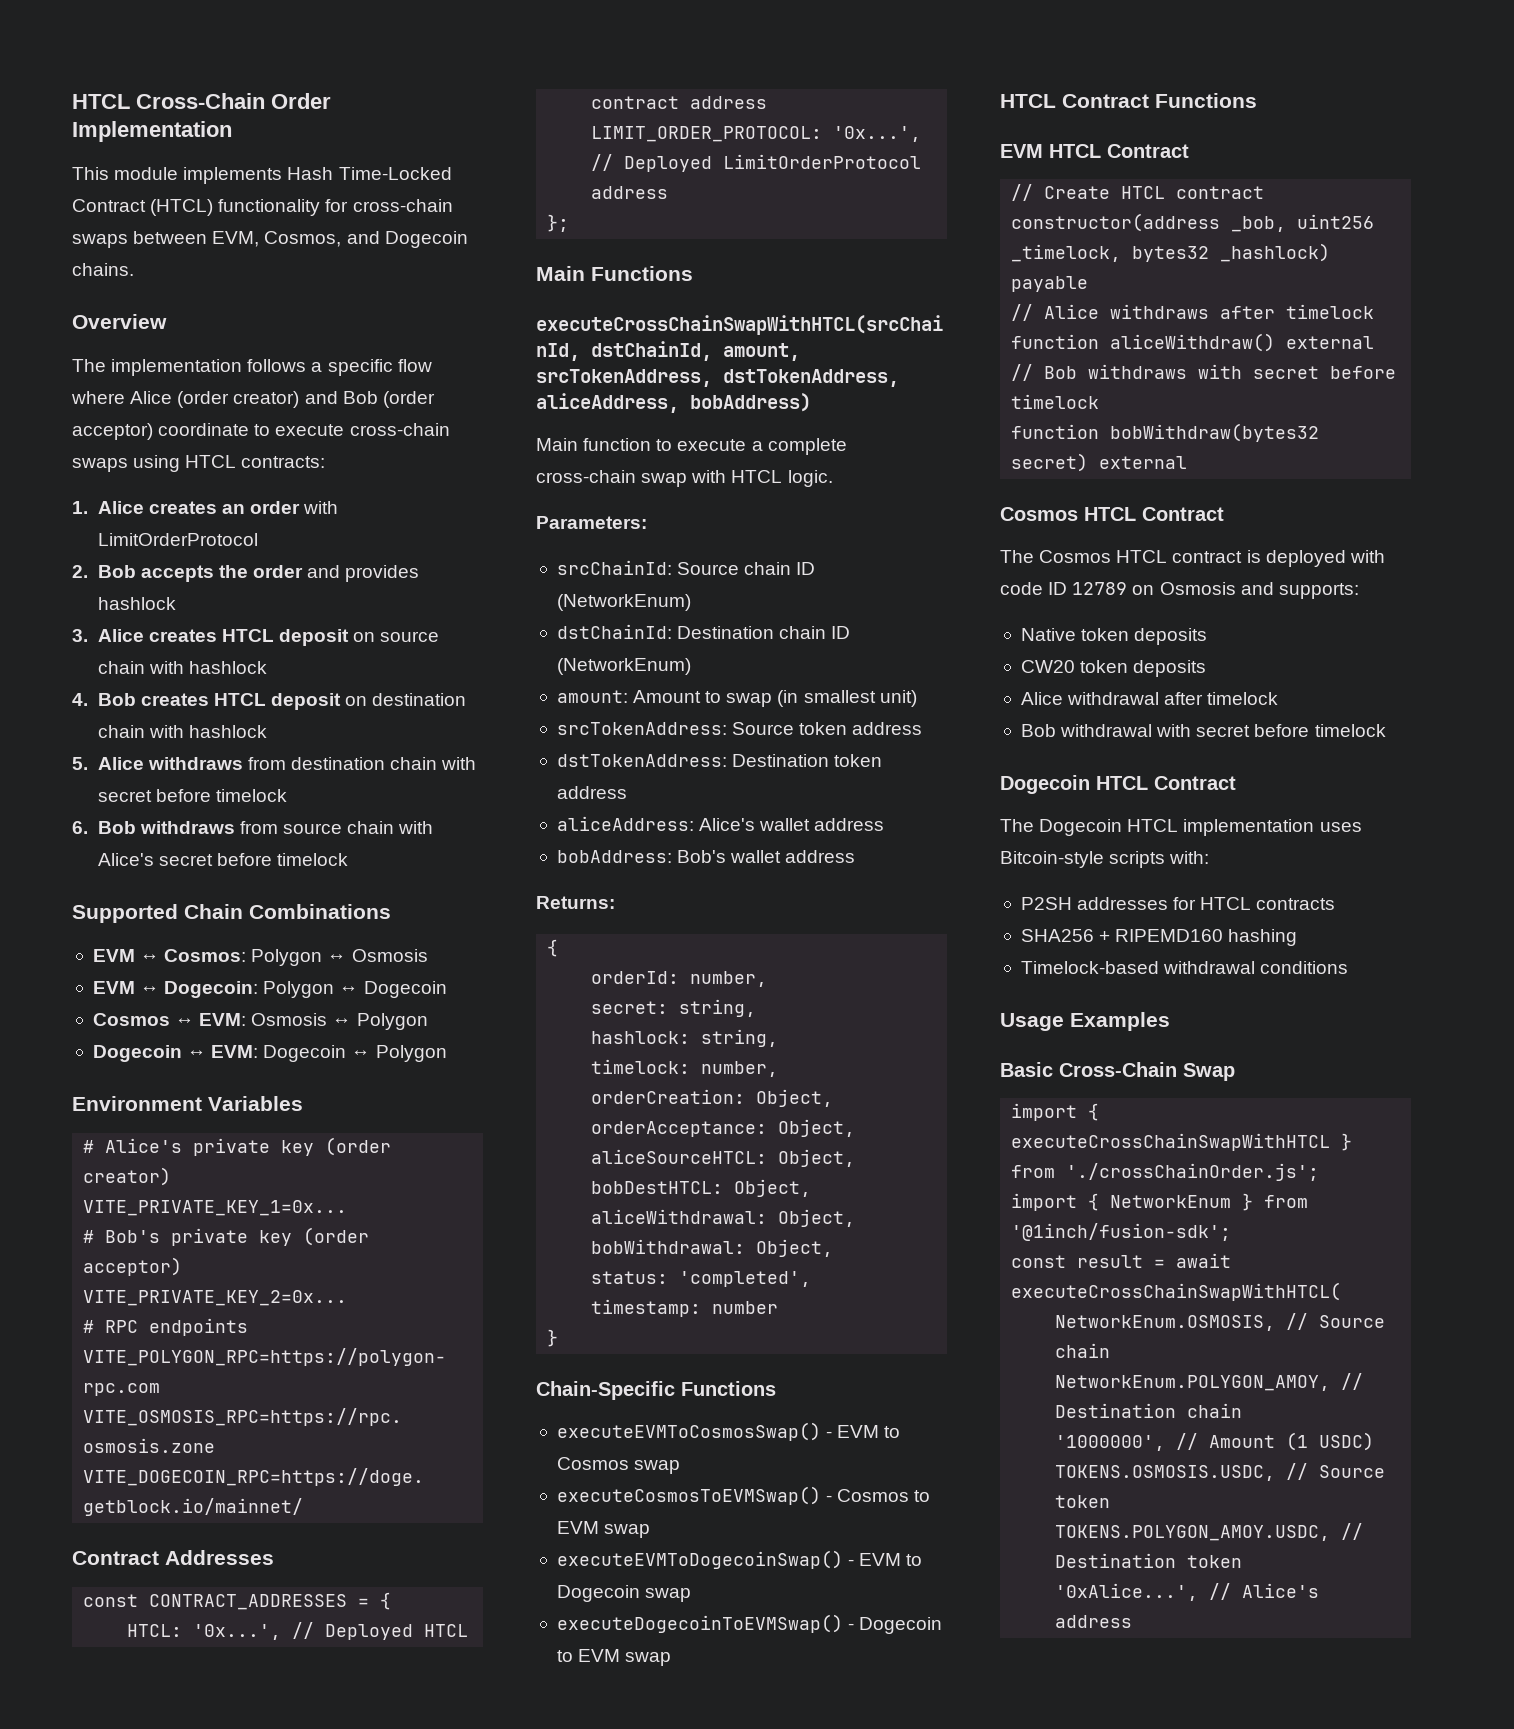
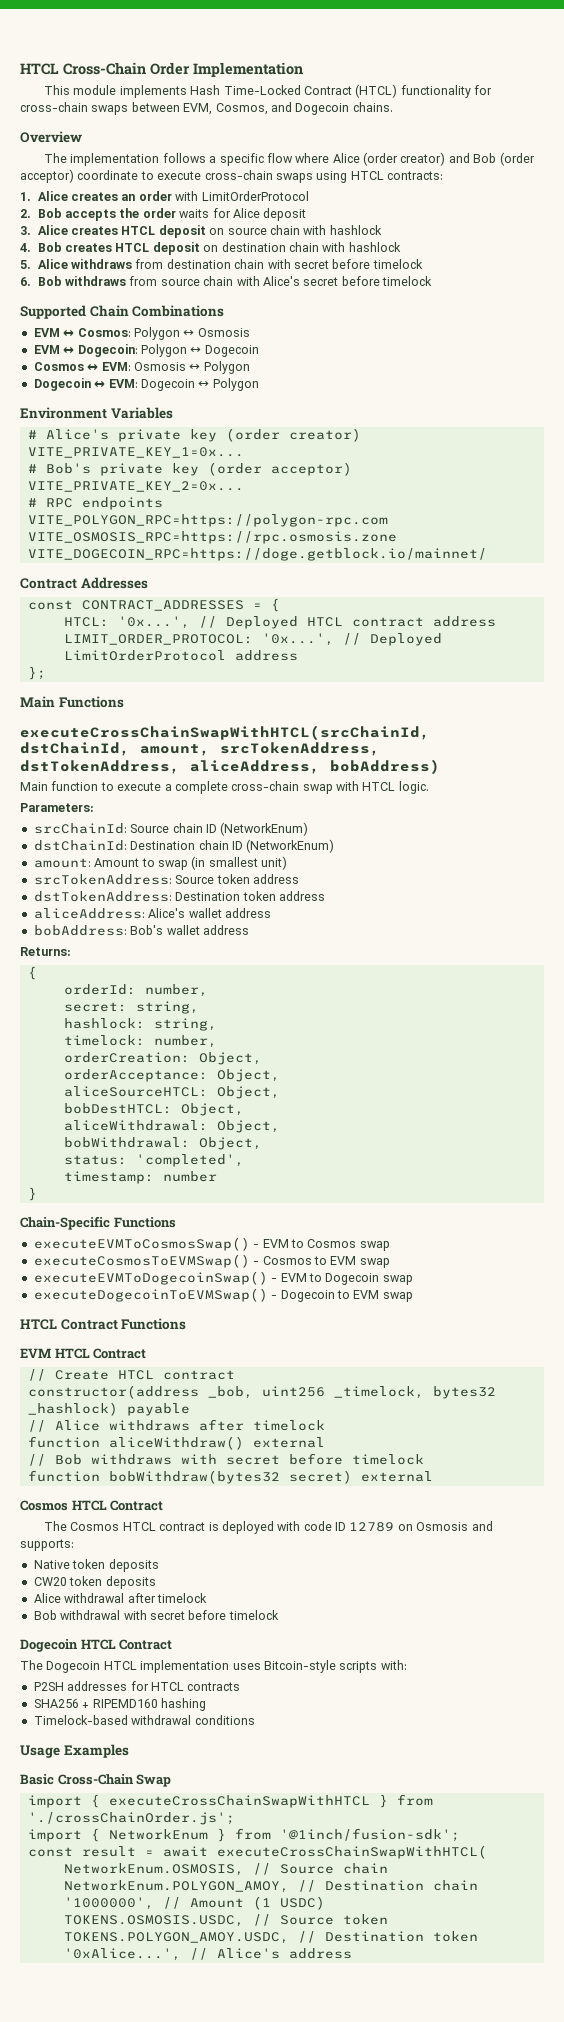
[307,565,420,582] [97,597,176,610] and provides hashlock -> [179,208,307,221] waits for Alice deposit

